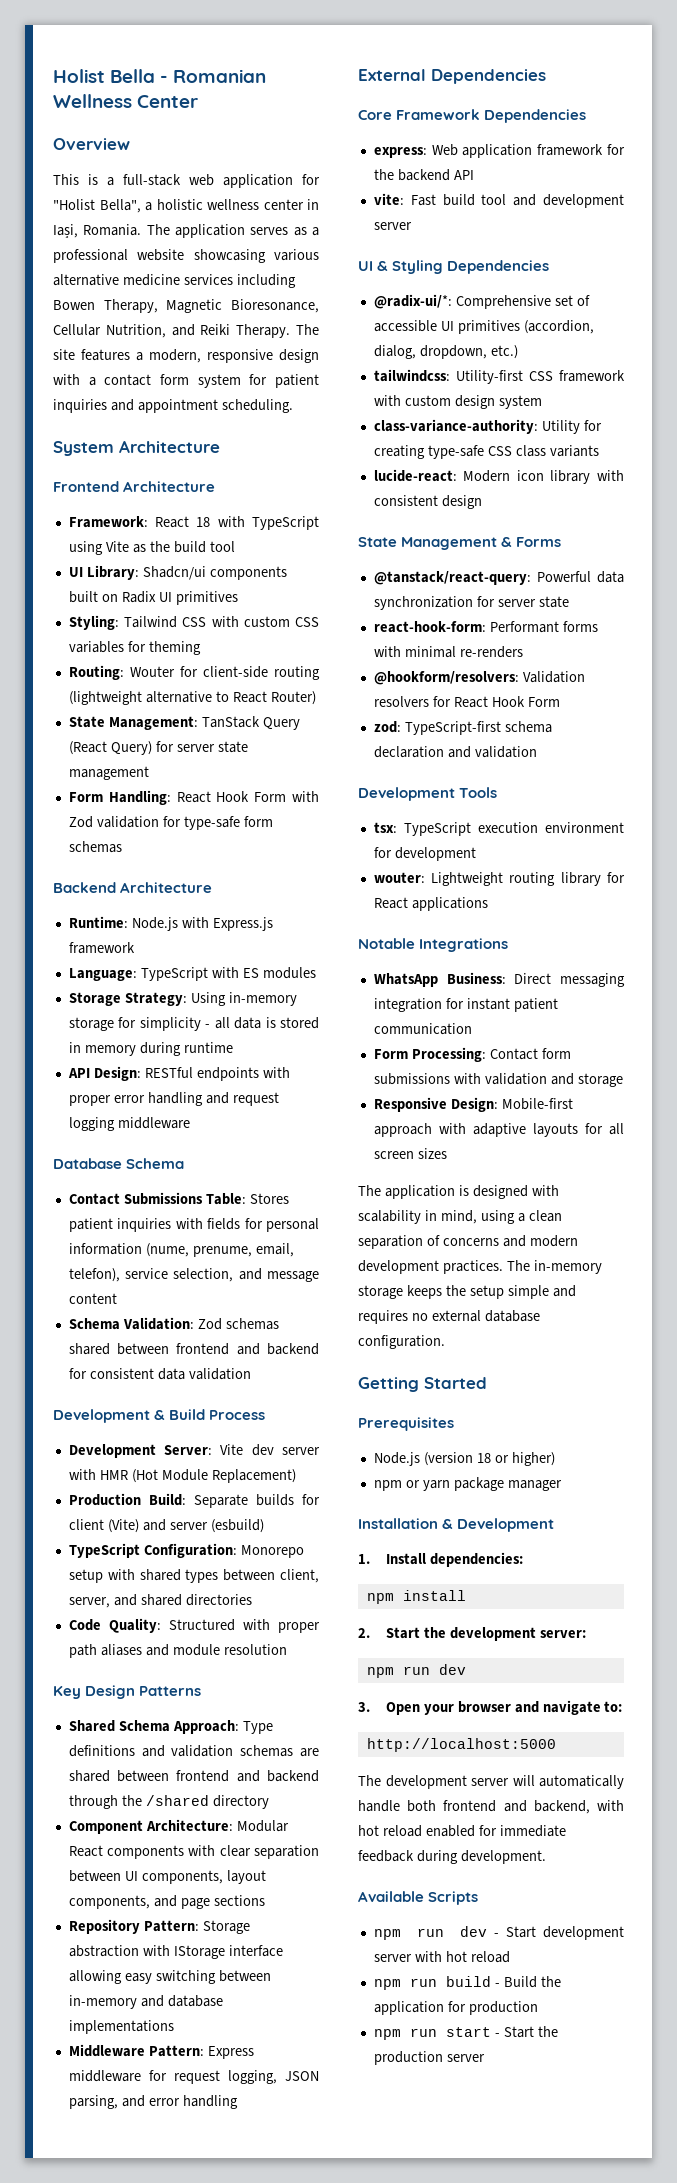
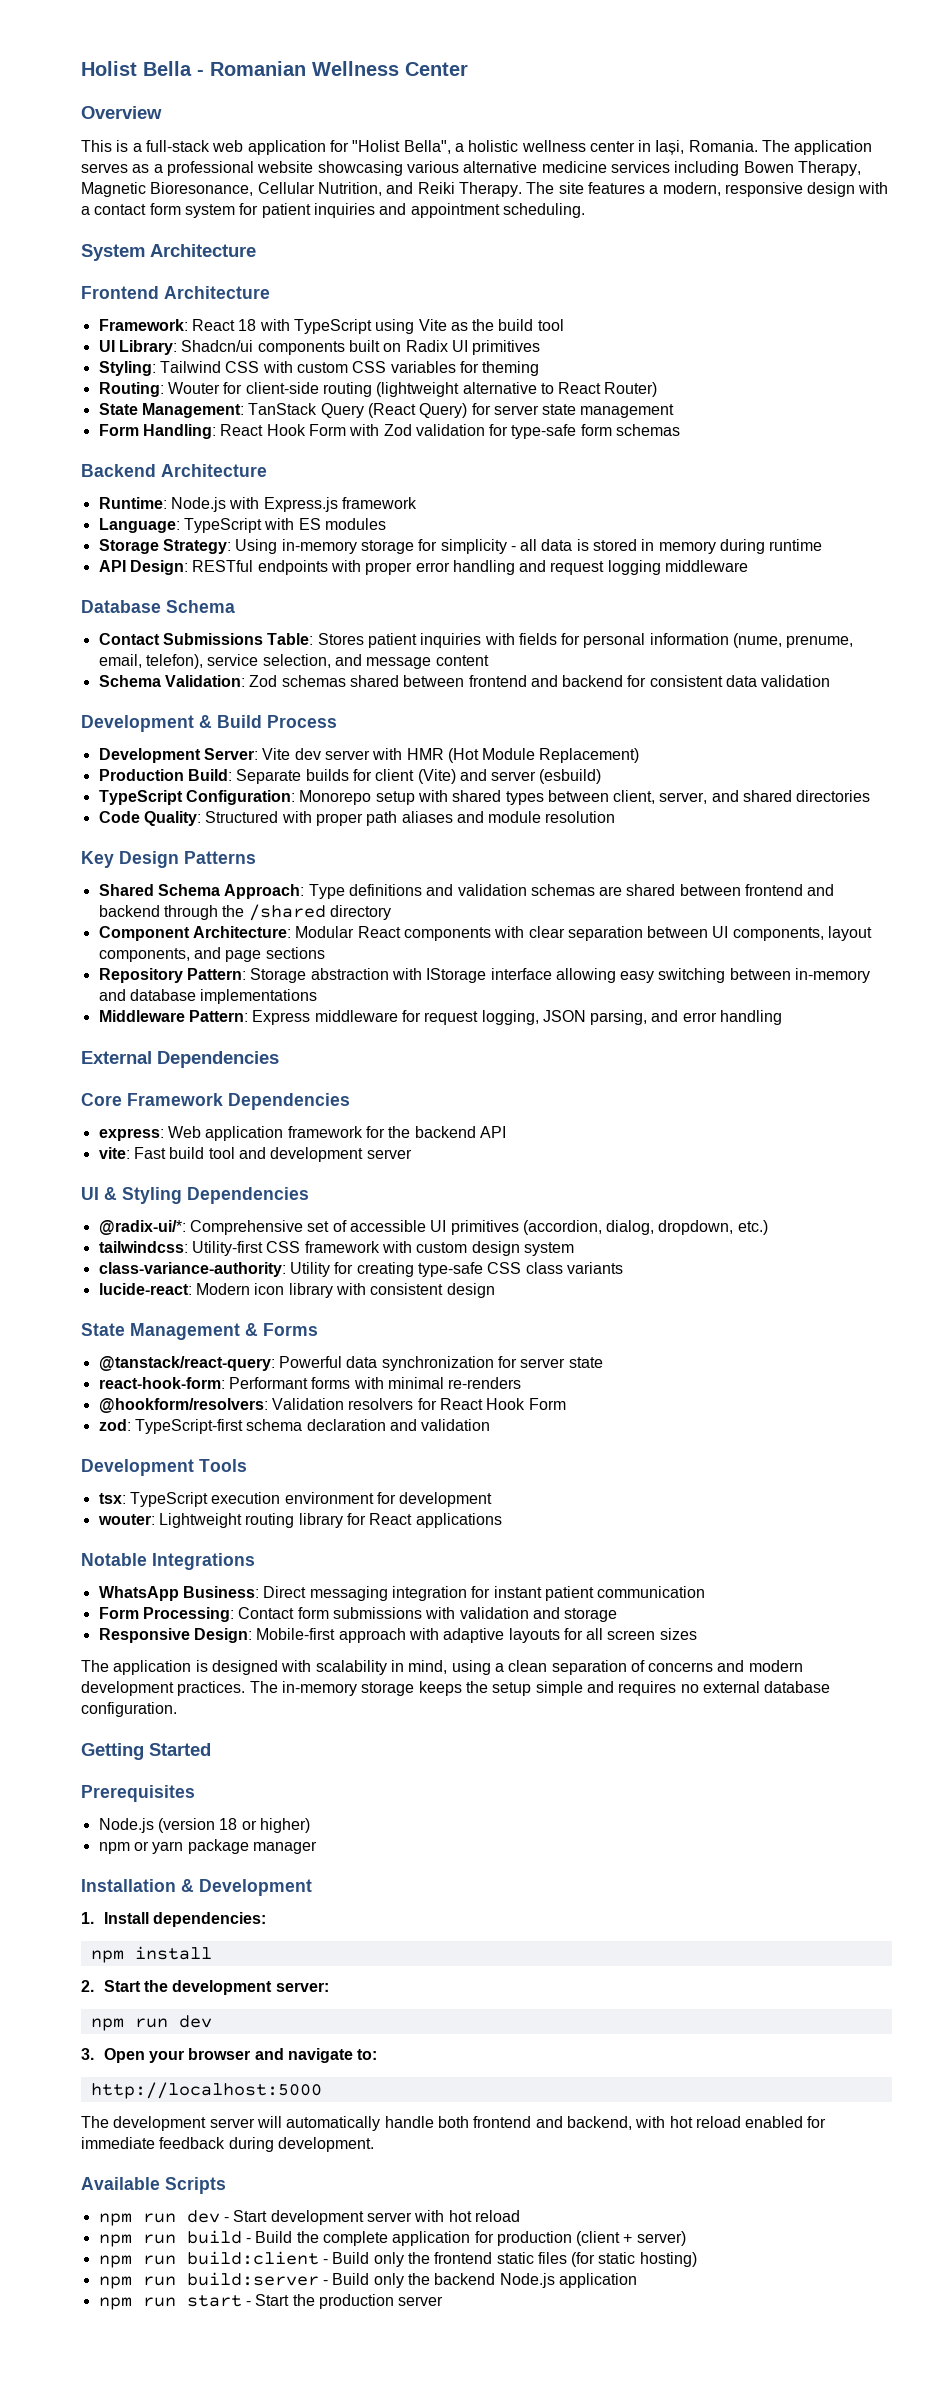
(561, 1981) none -> [322,2231,388,2246] complete
(538, 2008) none -> [576,2231,686,2246] [98,2251,697,2268] [98,2272,637,2289] (client + server) // npm run build:client - Build only the frontend static files (for static hosting) // npm run build:server - Build only the backend Node.js application

